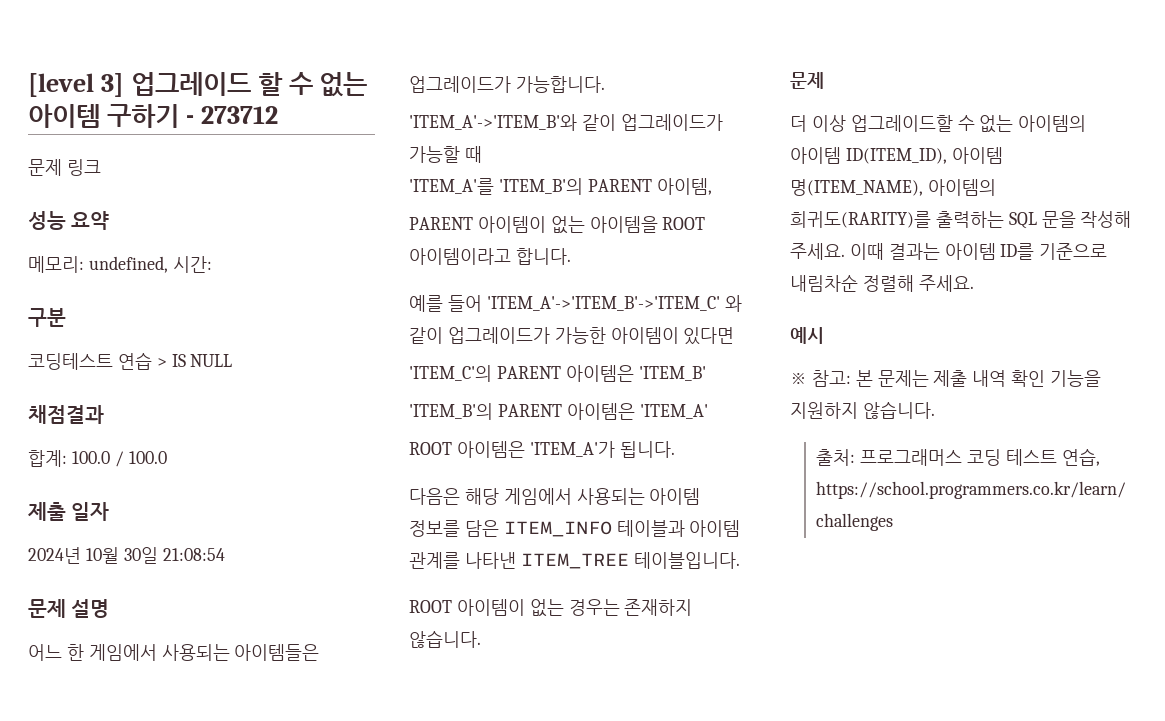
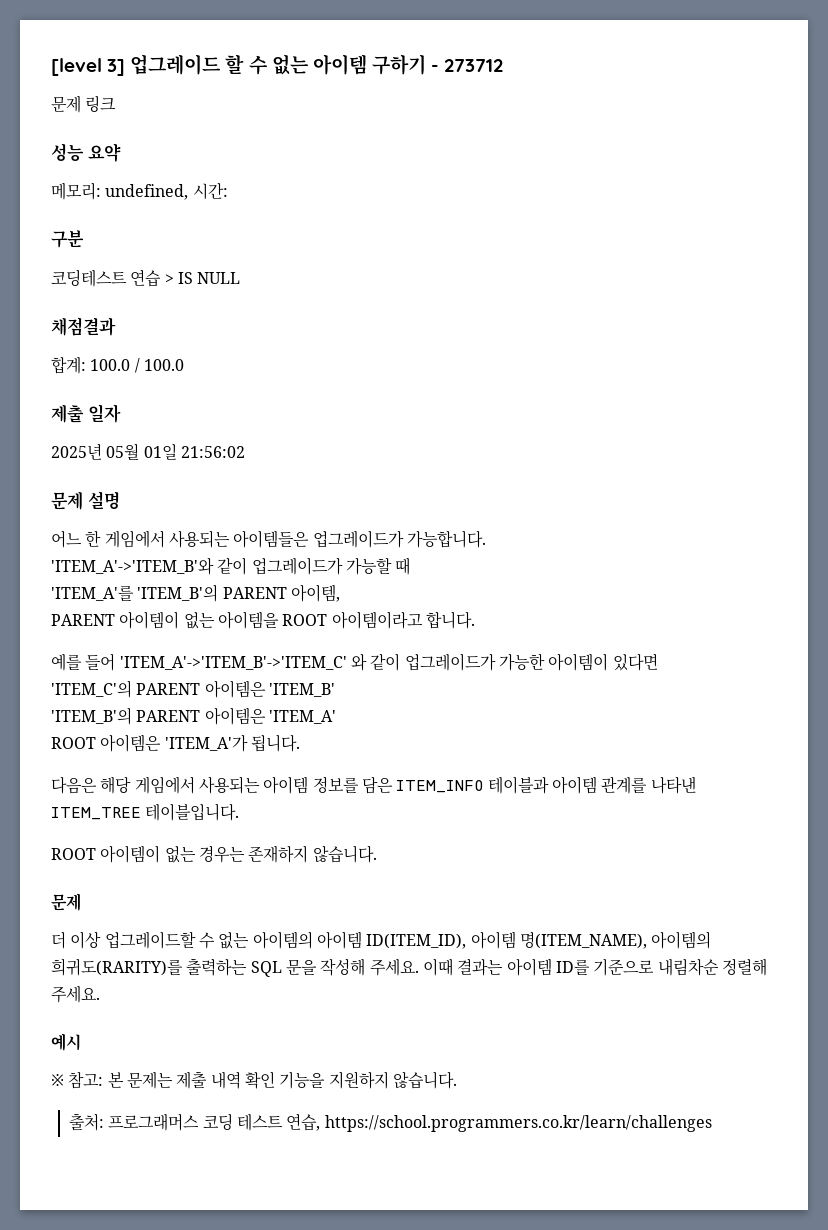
[28,547,225,564] 2024년 10월 30일 21:08:54 -> [51,443,245,460] 2025년 05월 01일 21:56:02

